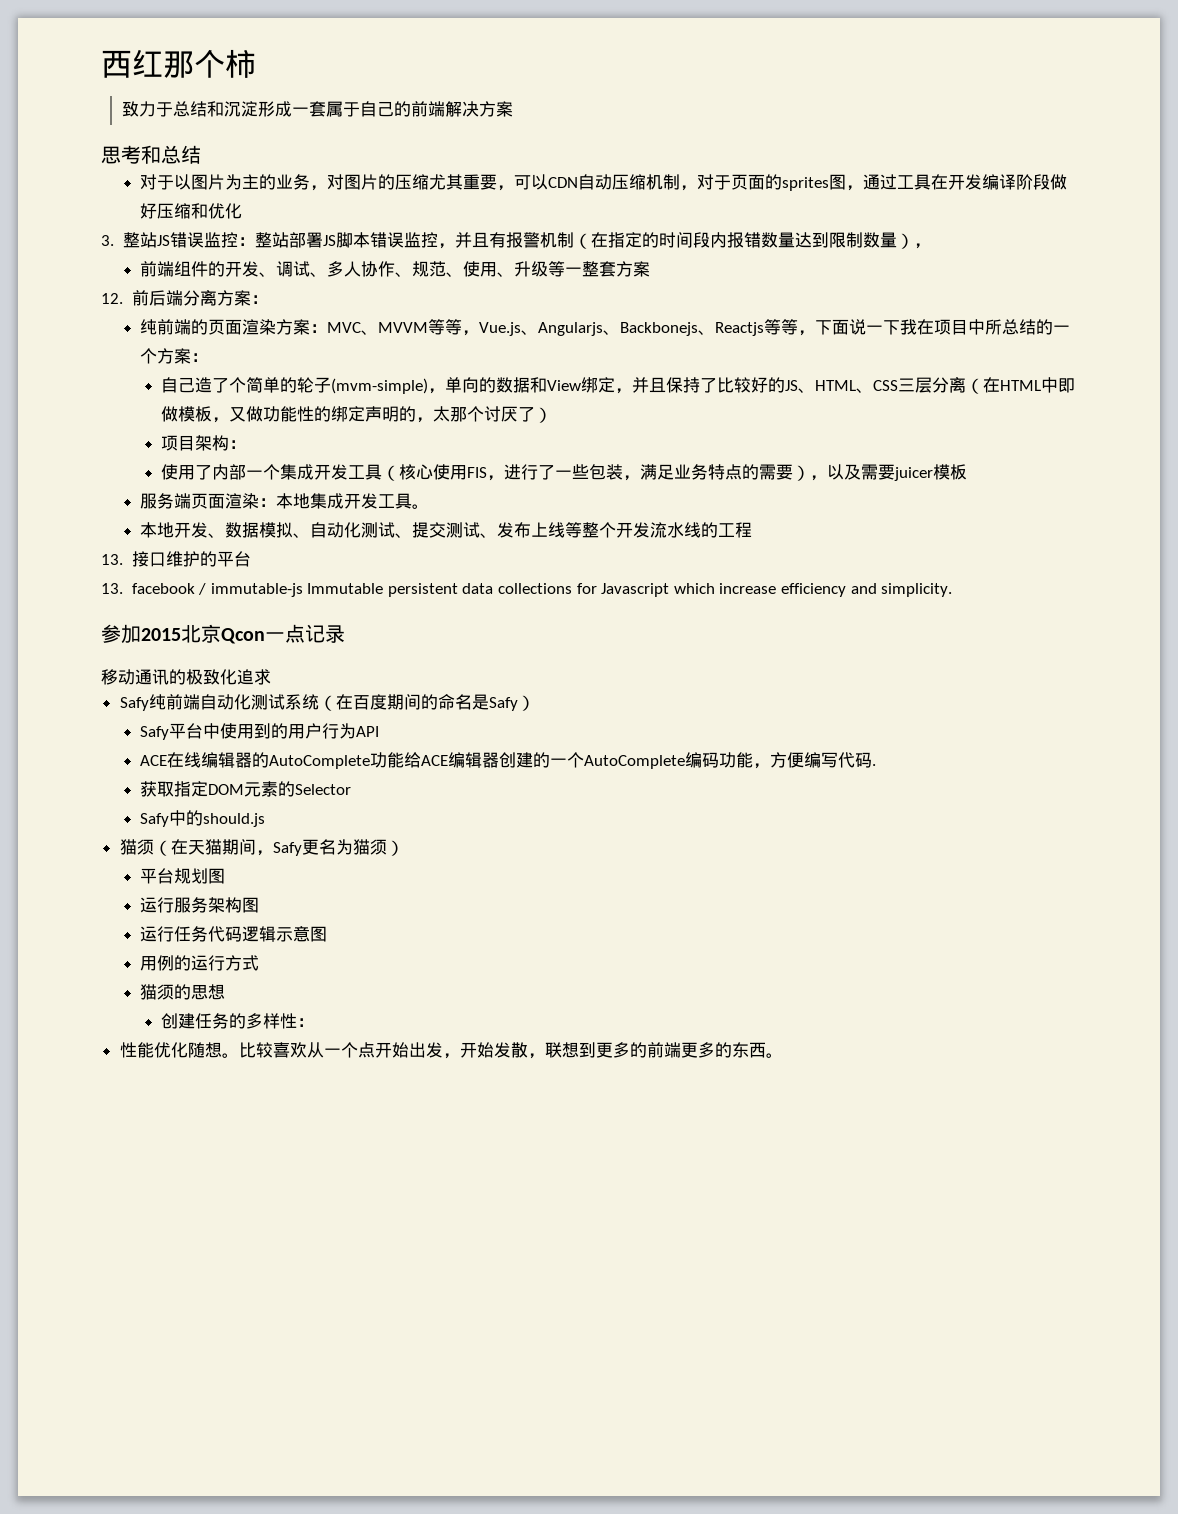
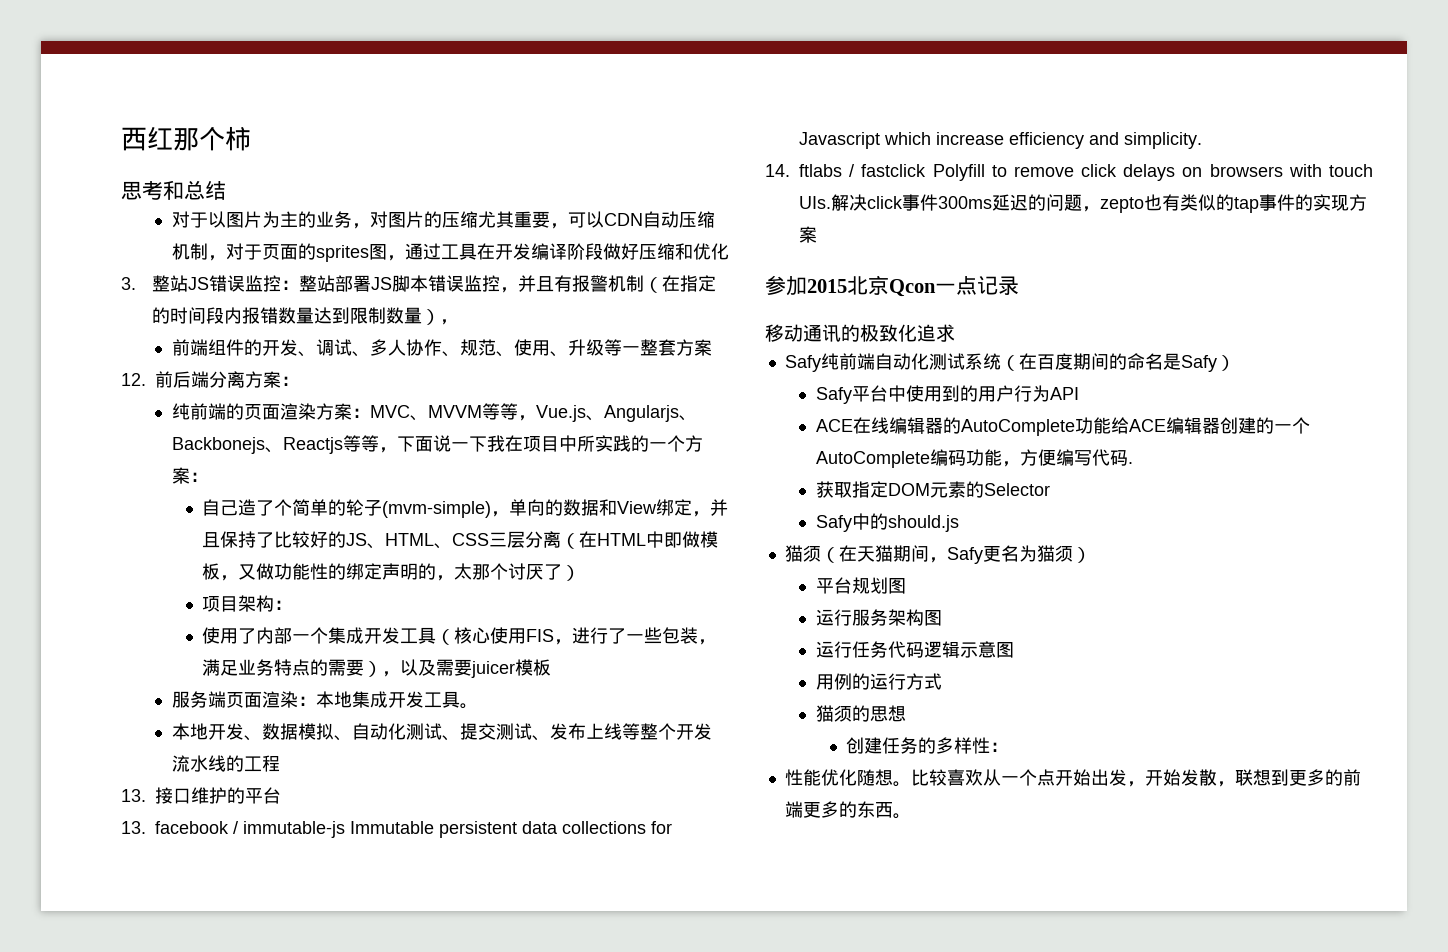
[121,101,513,117] // 致力于总结和沉淀形成一套属于自己的前端解决方案 -> (251, 138) none
[1002,319,1037,335] 总结 -> [594,435,631,452] 实践
(953, 590) none -> [765,164,1373,181] [799,194,1367,213] [799,226,817,243] // 14. ftlabs / fastclick Polyfill to remove click delays on browsers with touch UIs.解决click事件300ms延迟的问题，zepto也有类似的tap事件的实现方案

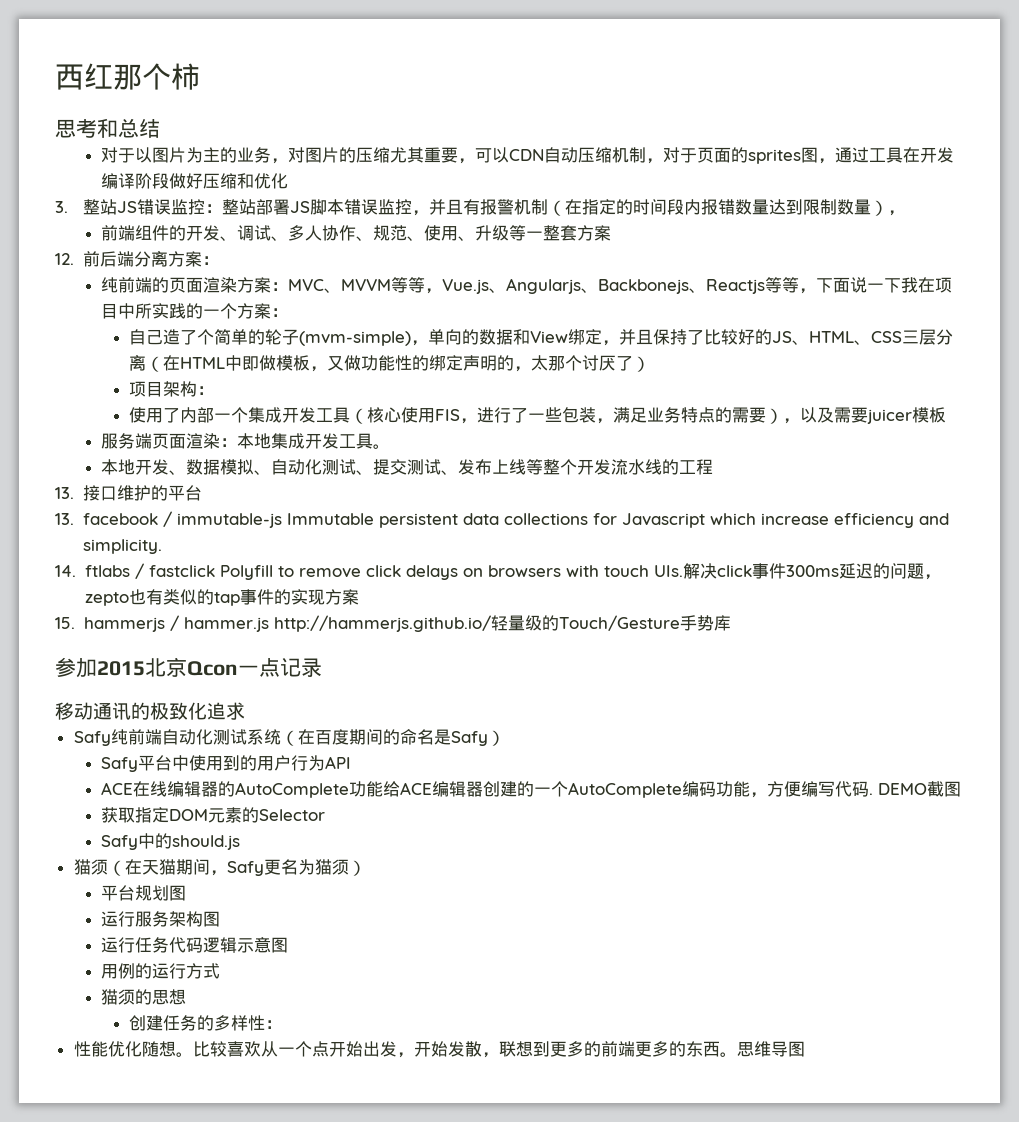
(817, 234) none -> [55,615,731,632] // 15. hammerjs / hammer.js http://hammerjs.github.io/轻量级的Touch/Gesture手势库
(1133, 463) none -> [878,781,962,797] DEMO截图
(911, 816) none -> [736,1041,805,1057] 思维导图

